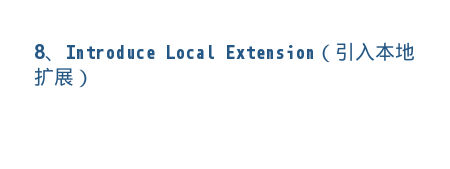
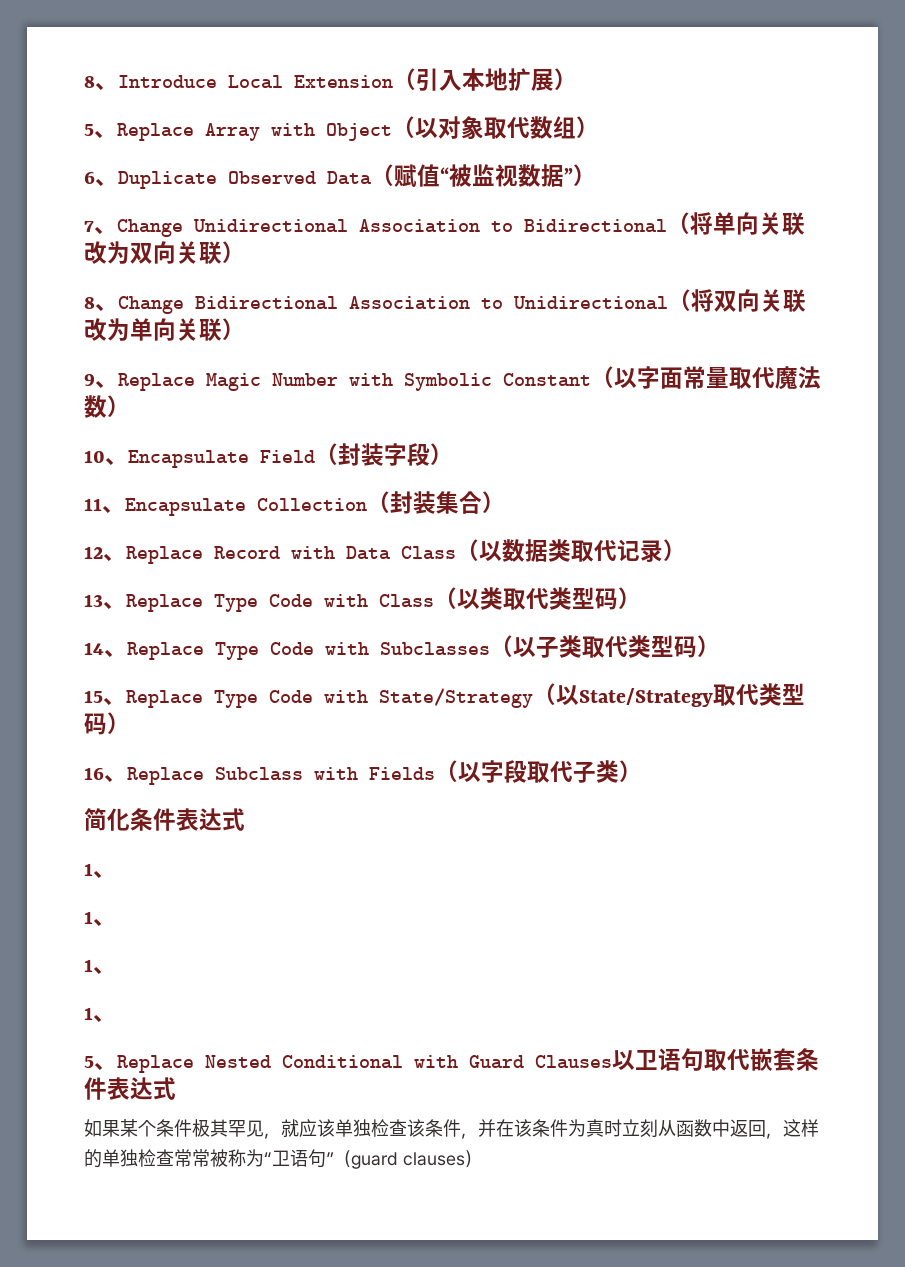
(94, 78) none -> [84,116,599,141] [84,164,596,189] [84,212,805,237] [84,241,245,264] [84,289,806,314] [84,318,245,341] [84,366,821,391] [84,395,130,418] [84,443,453,468] [84,491,505,516] [84,539,686,564] [84,587,641,612] [84,635,720,660] [84,683,805,708] [84,712,130,735] [84,760,642,785] [84,808,245,831] [84,863,116,878] [84,911,116,926] [84,959,116,974] [84,1007,116,1022] [84,1048,819,1073] [84,1077,176,1100] [84,1119,819,1139] [84,1149,482,1169] // 5、Replace Array with Object（以对象取代数组） // 6、Duplicate Observed Data（赋值“被监视数据”） // 7、Change Unidirectional Association to Bidirectional（将单向关联改为双向关联） // 8、Change Bidirectional Association to Unidirectional（将双向关联改为单向关联） // 9、Replace Magic Number with Symbolic Constant（以字面常量取代魔法数） // 10、Encapsulate Field（封装字段） // 11、Encapsulate Collection（封装集合） // 12、Replace Record with Data Class（以数据类取代记录） // 13、Replace Type Code with Class（以类取代类型码） // 14、Replace Type Code with Subclasses（以子类取代类型码） // 15、Replace Type Code with State/Strategy（以State/Strategy取代类型码） // 16、Replace Subclass with Fields（以字段取代子类） // 简化条件表达式 // 1、 // 1、 // 1、 // 1、 // 5、Replace Nested Conditional with Guard Clauses以卫语句取代嵌套条件表达式 // 如果某个条件极其罕见，就应该单独检查该条件，并在该条件为真时立刻从函数中返回，这样的单独检查常常被称为“卫语句”（guard clauses）

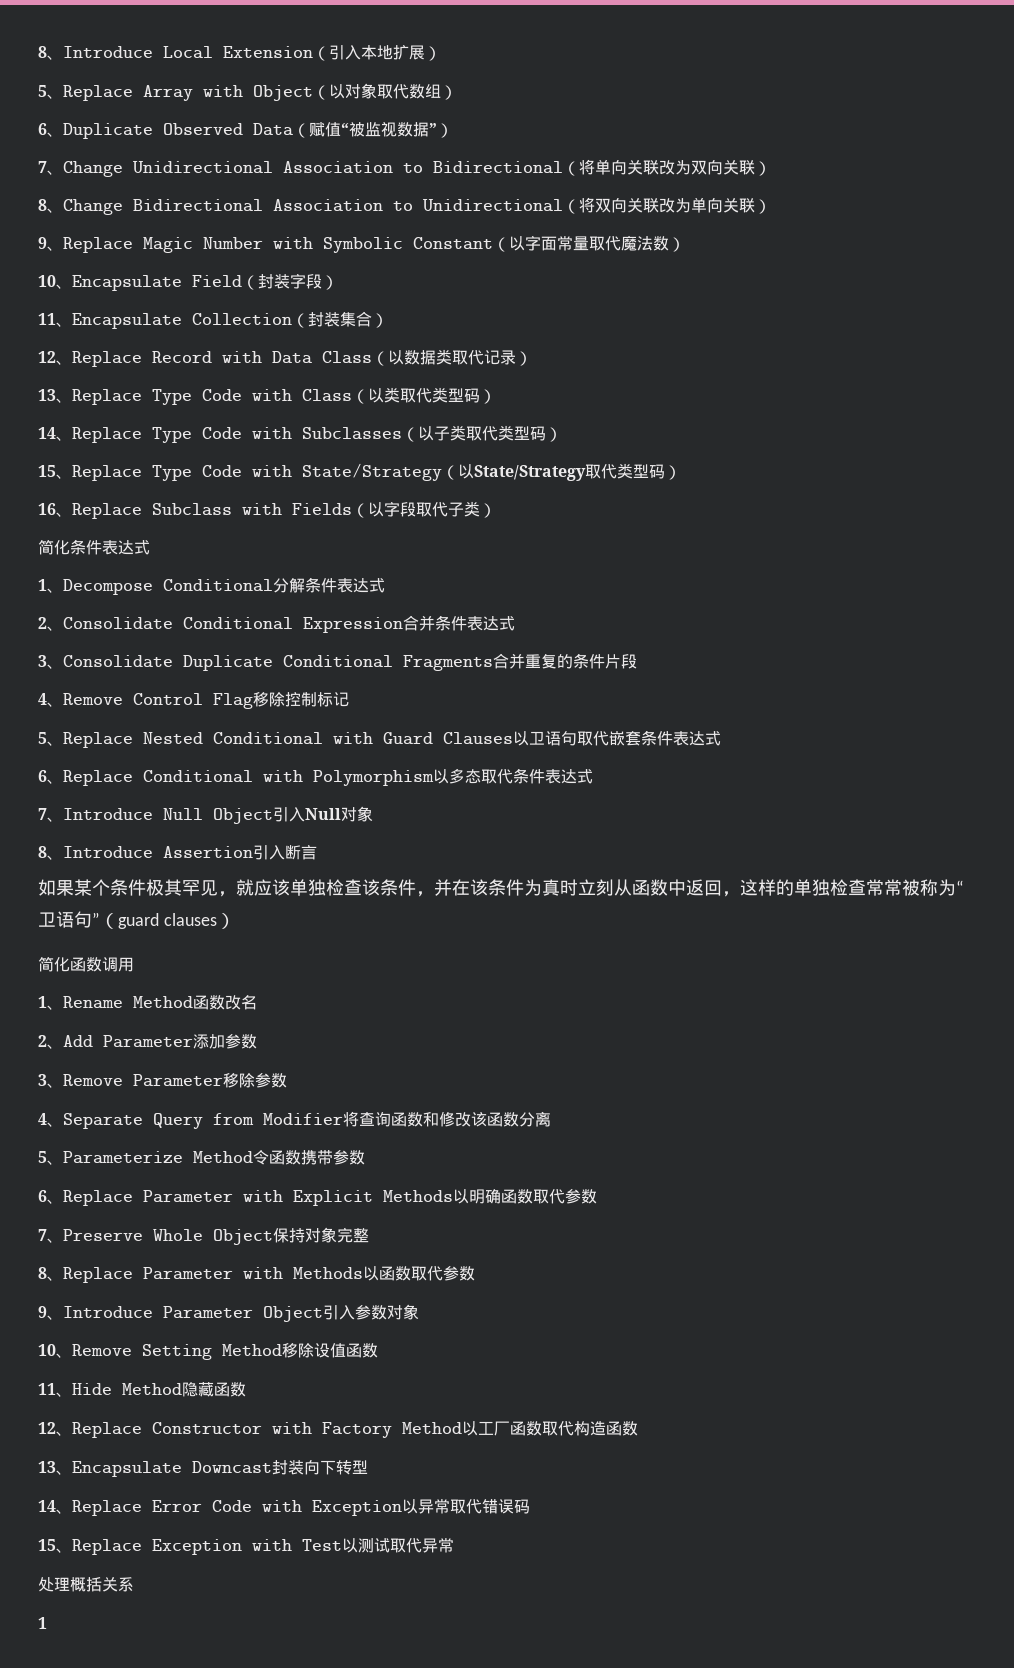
[84,911,116,926] [84,959,116,974] [84,1007,116,1022] // 1、 // 1、 // 1、 -> [63,577,385,595] [38,615,515,633] [38,653,637,671] [38,692,349,709] Decompose Conditional分解条件表达式 // 2、Consolidate Conditional Expression合并条件表达式 // 3、Consolidate Duplicate Conditional Fragments合并重复的条件片段 // 4、Remove Control Flag移除控制标记
(176, 1088) none -> [38,768,593,786] [38,806,373,824] [38,845,317,860] // 6、Replace Conditional with Polymorphism以多态取代条件表达式 // 7、Introduce Null Object引入Null对象 // 8、Introduce Assertion引入断言
(482, 1159) none -> [38,956,134,972] [38,995,257,1010] [38,1034,257,1049] [38,1073,287,1088] [38,1111,551,1129] [38,1150,365,1165] [38,1189,597,1206] [38,1227,369,1245] [38,1266,475,1283] [38,1304,419,1322] [38,1343,378,1360] [38,1382,246,1397] [38,1421,638,1438] [38,1460,368,1477] [38,1499,530,1516] [38,1538,454,1555] [38,1577,134,1592] [38,1617,47,1629] // 简化函数调用 // 1、Rename Method函数改名 // 2、Add Parameter添加参数 // 3、Remove Parameter移除参数 // 4、Separate Query from Modifier将查询函数和修改该函数分离 // 5、Parameterize Method令函数携带参数 // 6、Replace Parameter with Explicit Methods以明确函数取代参数 // 7、Preserve Whole Object保持对象完整 // 8、Replace Parameter with Methods以函数取代参数 // 9、Introduce Parameter Object引入参数对象 // 10、Remove Setting Method移除设值函数 // 11、Hide Method隐藏函数 // 12、Replace Constructor with Factory Method以工厂函数取代构造函数 // 13、Encapsulate Downcast封装向下转型 // 14、Replace Error Code with Exception以异常取代错误码 // 15、Replace Exception with Test以测试取代异常 // 处理概括关系 // 1

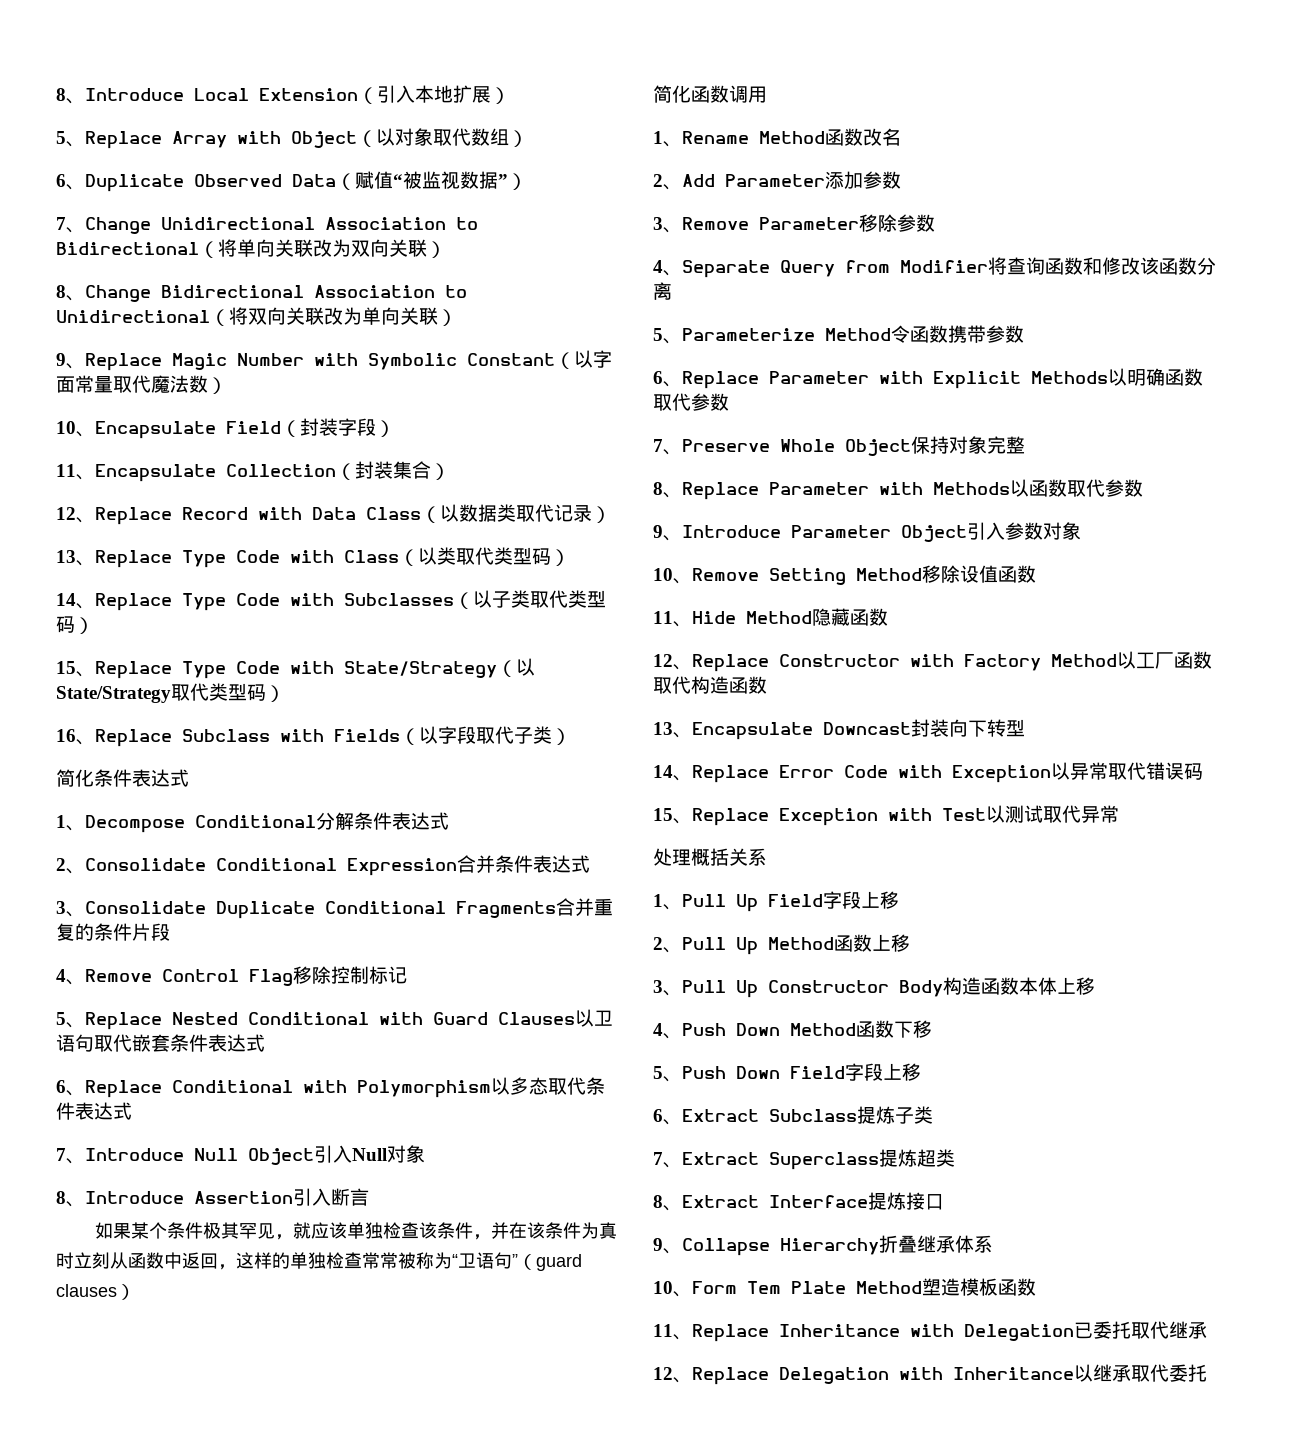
(47, 1623) none -> [663,891,899,912] [653,934,910,955] [653,977,1095,998] [653,1020,932,1039] [653,1063,921,1082] [653,1106,933,1125] [653,1149,955,1170] [653,1192,944,1211] [653,1235,993,1256] [653,1278,1036,1297] [653,1321,1207,1342] [653,1364,1207,1385] 、Pull Up Field字段上移 // 2、Pull Up Method函数上移 // 3、Pull Up Constructor Body构造函数本体上移 // 4、Push Down Method函数下移 // 5、Push Down Field字段上移 // 6、Extract Subclass提炼子类 // 7、Extract Superclass提炼超类 // 8、Extract Interface提炼接口 // 9、Collapse Hierarchy折叠继承体系 // 10、Form Tem Plate Method塑造模板函数 // 11、Replace Inheritance with Delegation已委托取代继承 // 12、Replace Delegation with Inheritance以继承取代委托

